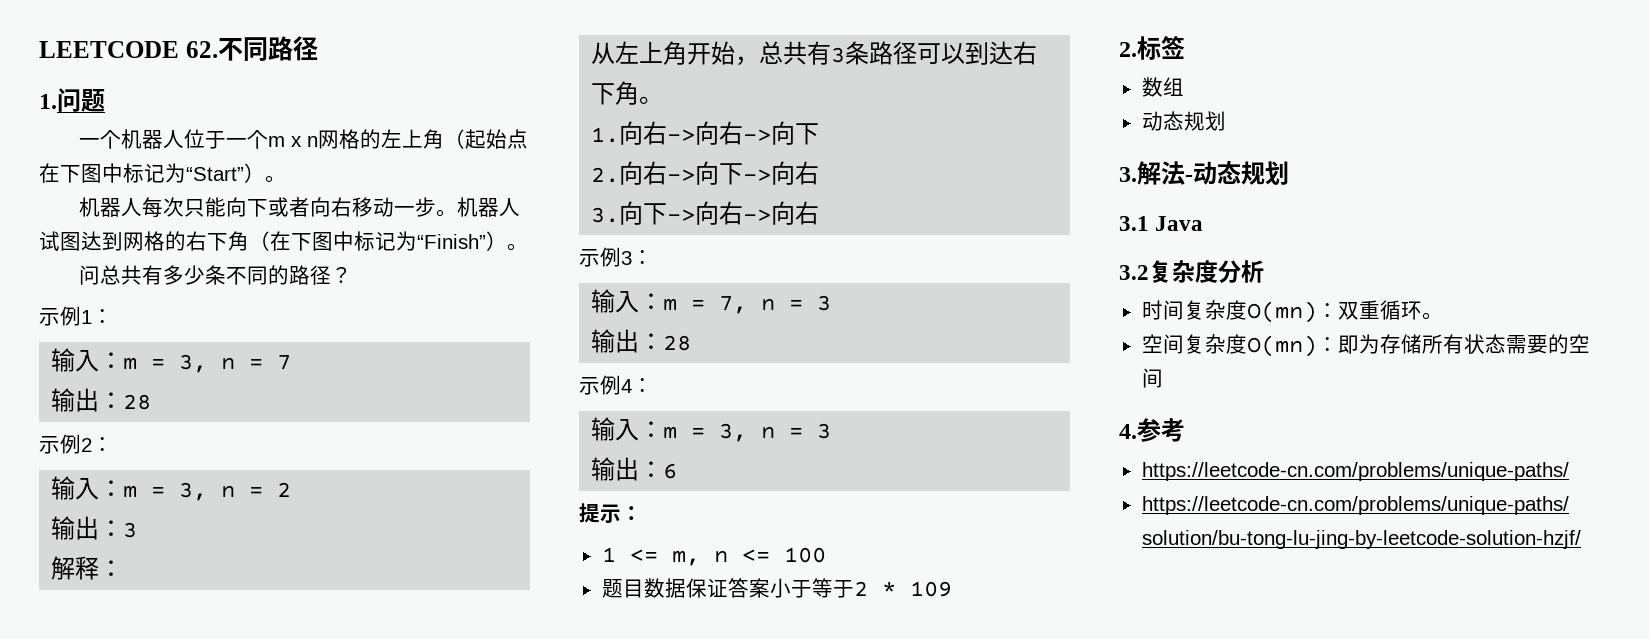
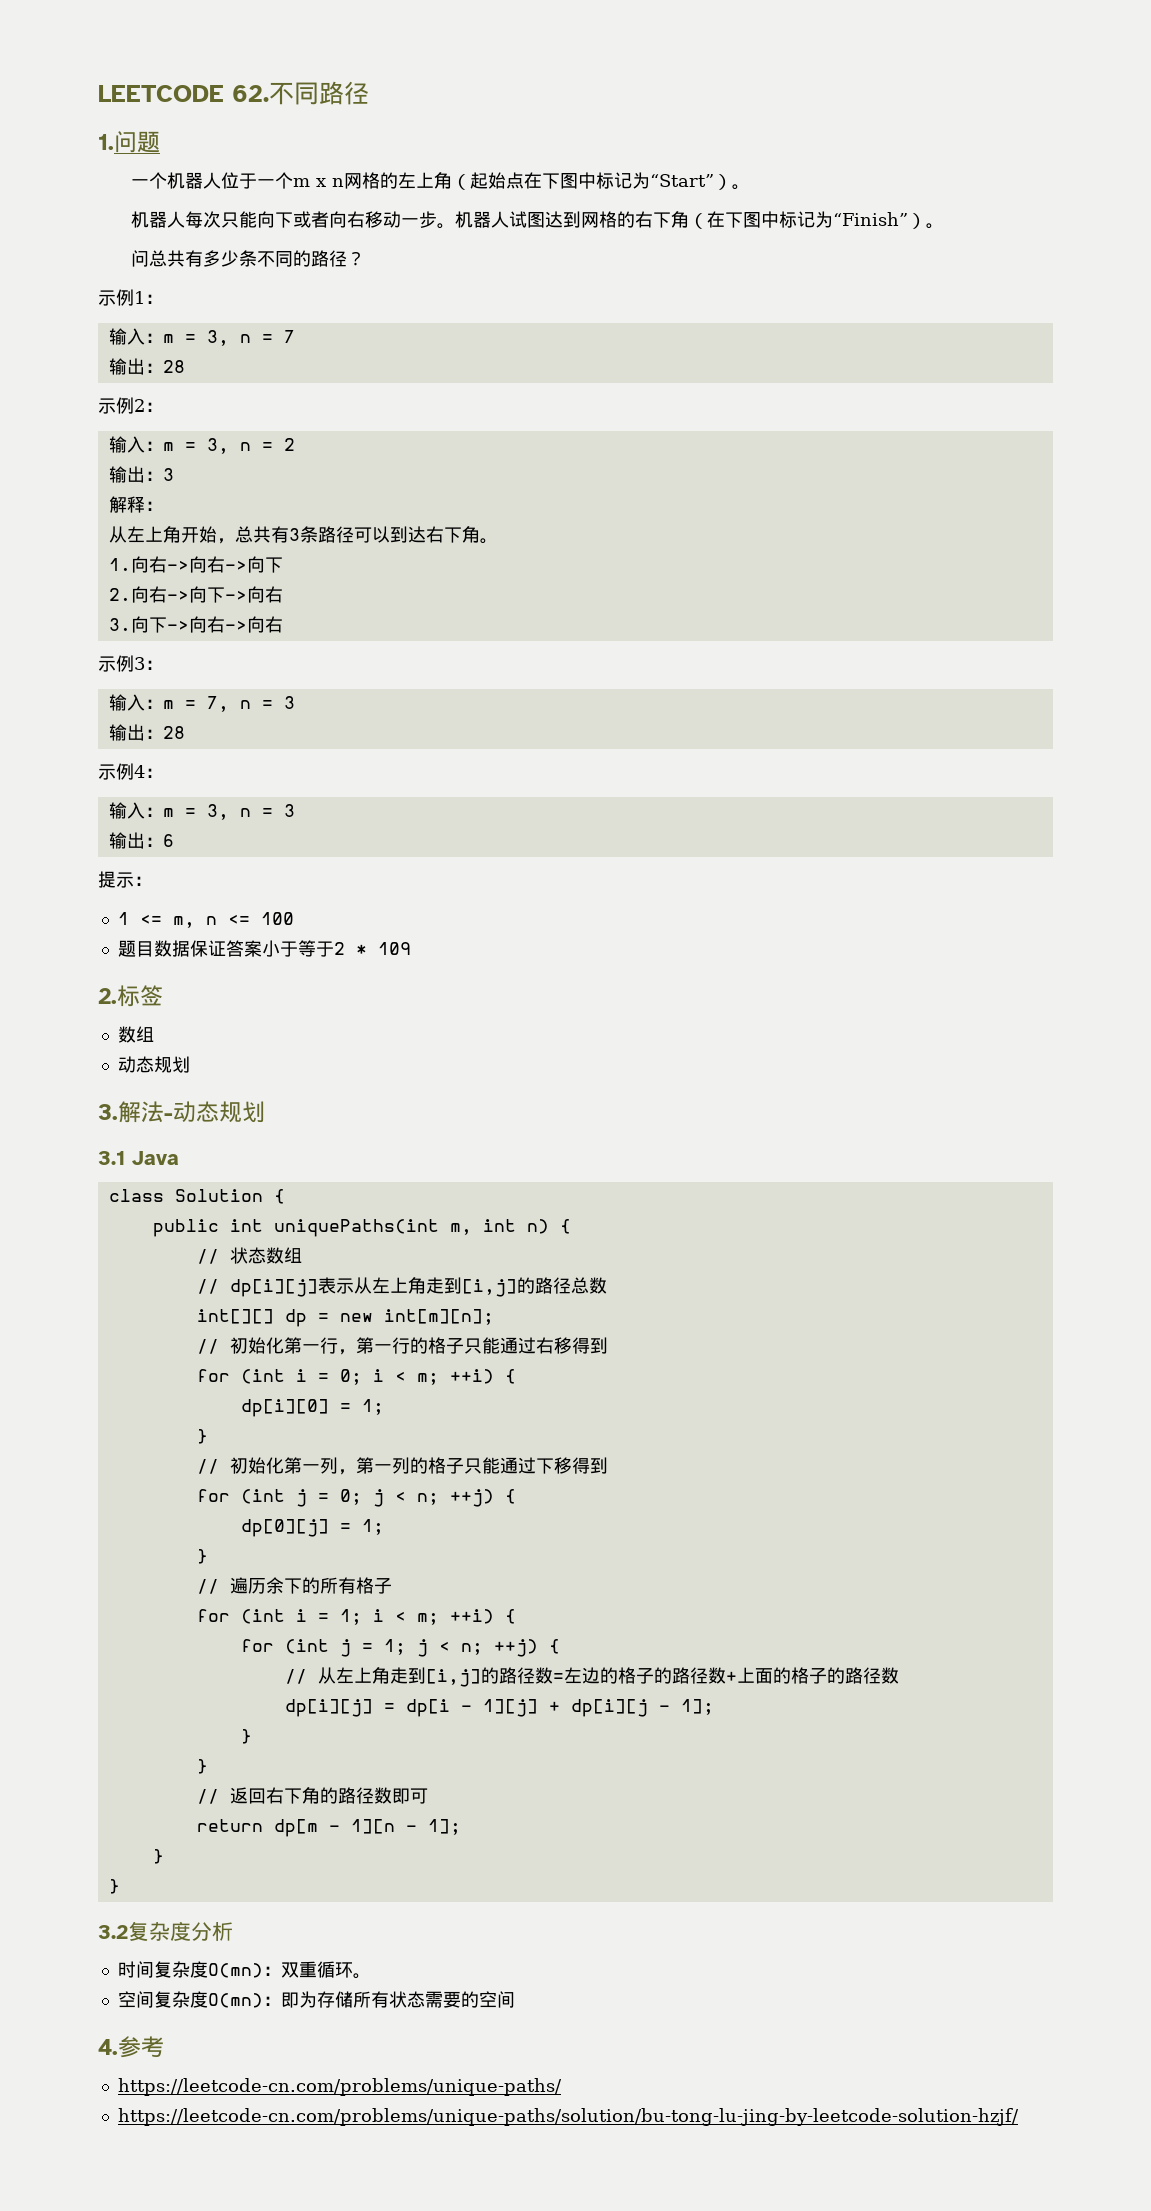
(1204, 223) none -> [108,1189,285,1204] [152,1219,571,1237] [196,1247,302,1264] [196,1277,607,1297] [196,1309,494,1327] [196,1337,608,1355] [196,1369,516,1385] [240,1399,384,1417] [196,1429,208,1444] [196,1457,608,1475] [196,1489,516,1507] [240,1519,384,1537] [196,1549,208,1564] [196,1577,392,1594] [196,1609,516,1625] [240,1639,560,1657] [284,1667,899,1687] [284,1699,714,1717] [240,1729,252,1744] [196,1759,208,1774] [196,1787,428,1804] [196,1819,461,1837] [152,1849,164,1864] [108,1879,120,1894] // class Solution { // public int uniquePaths(int m, int n) { // // 状态数组 // // dp[i][j]表示从左上角走到[i,j]的路径总数 // int[][] dp = new int[m][n]; // // 初始化第一行，第一行的格子只能通过右移得到 // for (int i = 0; i < m; ++i) { // dp[i][0] = 1; // } // // 初始化第一列，第一列的格子只能通过下移得到 // for (int j = 0; j < n; ++j) { // dp[0][j] = 1; // } // // 遍历余下的所有格子 // for (int i = 1; i < m; ++i) { // for (int j = 1; j < n; ++j) { // // 从左上角走到[i,j]的路径数=左边的格子的路径数+上面的格子的路径数 // dp[i][j] = dp[i - 1][j] + dp[i][j - 1]; // } // } // // 返回右下角的路径数即可 // return dp[m - 1][n - 1]; // } // }

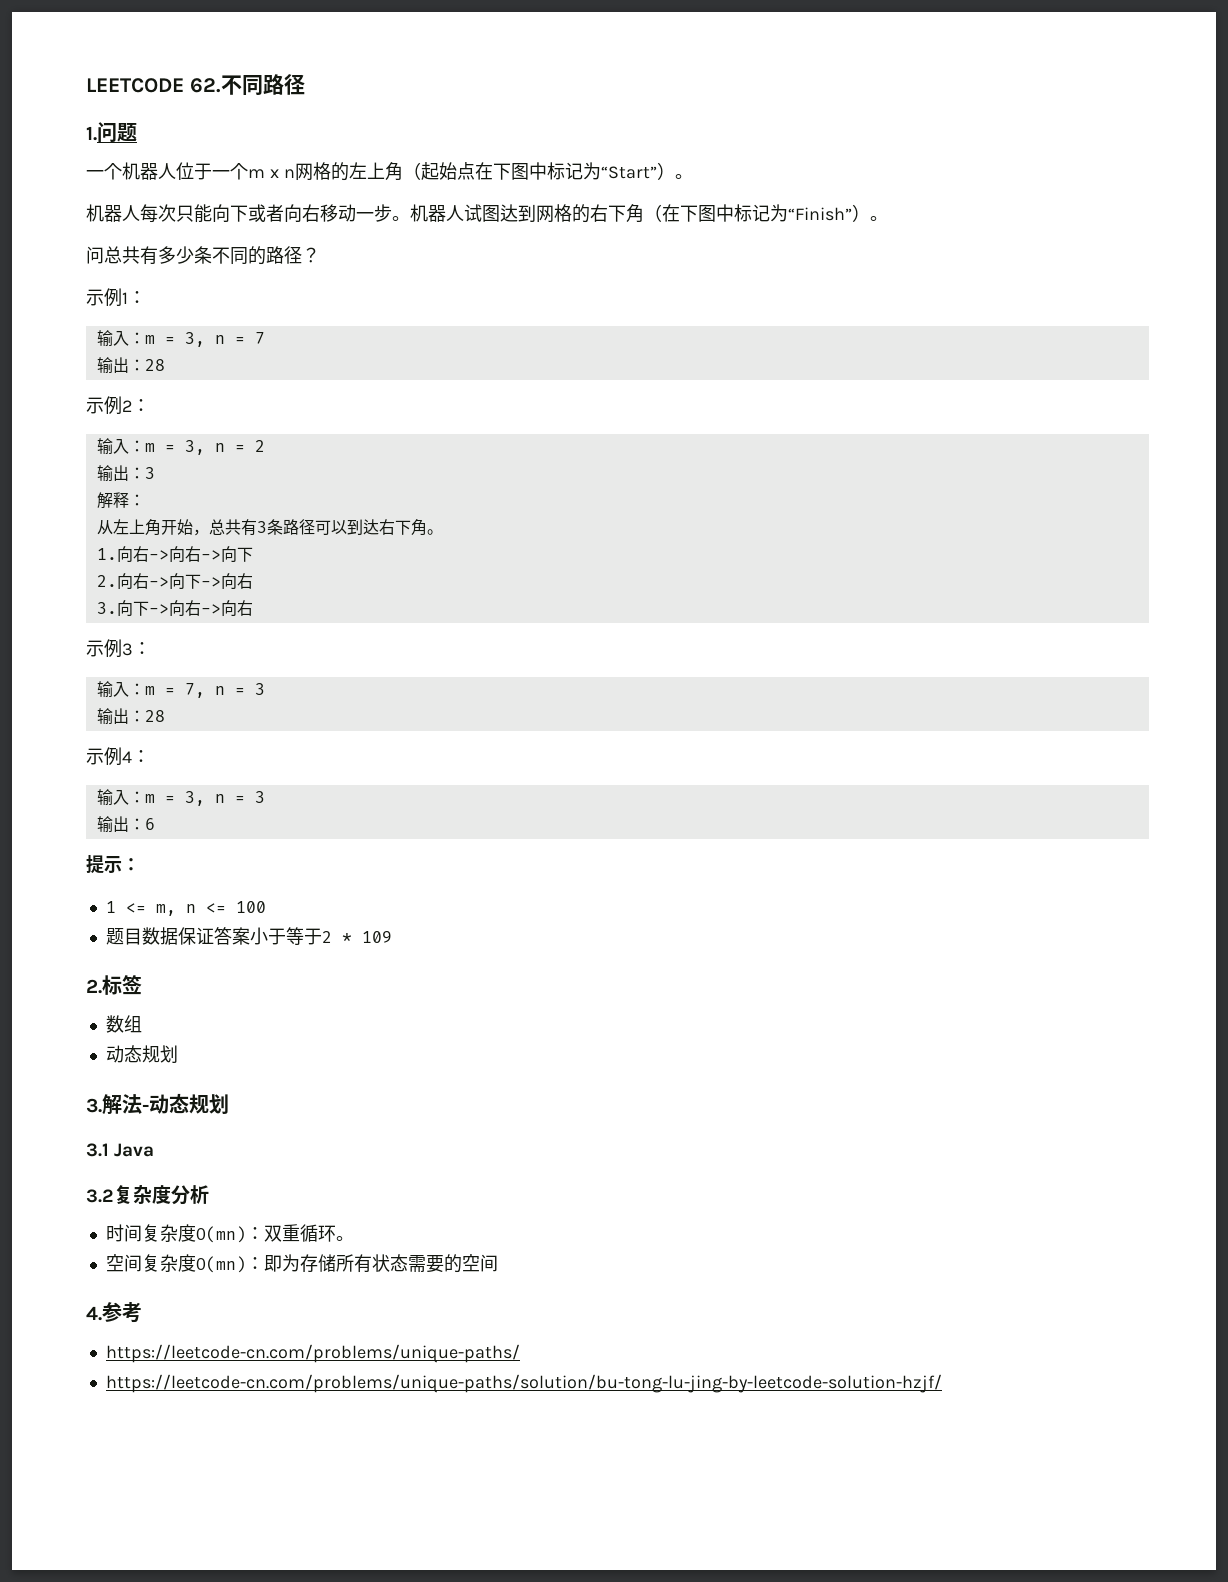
[108,1189,285,1204] [152,1219,571,1237] [196,1247,302,1264] [196,1277,607,1297] [196,1309,494,1327] [196,1337,608,1355] [196,1369,516,1385] [240,1399,384,1417] [196,1429,208,1444] [196,1457,608,1475] [196,1489,516,1507] [240,1519,384,1537] [196,1549,208,1564] [196,1577,392,1594] [196,1609,516,1625] [240,1639,560,1657] [284,1667,899,1687] [284,1699,714,1717] [240,1729,252,1744] [196,1759,208,1774] [196,1787,428,1804] [196,1819,461,1837] [152,1849,164,1864] [108,1879,120,1894] // class Solution { // public int uniquePaths(int m, int n) { // // 状态数组 // // dp[i][j]表示从左上角走到[i,j]的路径总数 // int[][] dp = new int[m][n]; // // 初始化第一行，第一行的格子只能通过右移得到 // for (int i = 0; i < m; ++i) { // dp[i][0] = 1; // } // // 初始化第一列，第一列的格子只能通过下移得到 // for (int j = 0; j < n; ++j) { // dp[0][j] = 1; // } // // 遍历余下的所有格子 // for (int i = 1; i < m; ++i) { // for (int j = 1; j < n; ++j) { // // 从左上角走到[i,j]的路径数=左边的格子的路径数+上面的格子的路径数 // dp[i][j] = dp[i - 1][j] + dp[i][j - 1]; // } // } // // 返回右下角的路径数即可 // return dp[m - 1][n - 1]; // } // } -> (155, 1150) none

